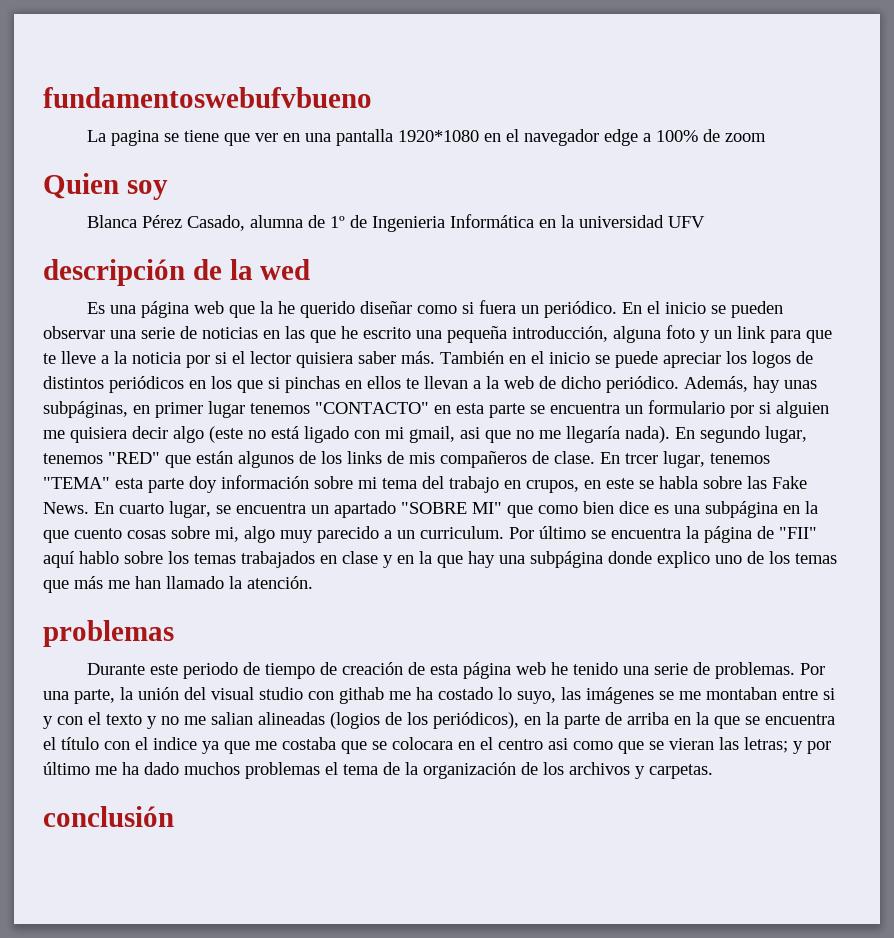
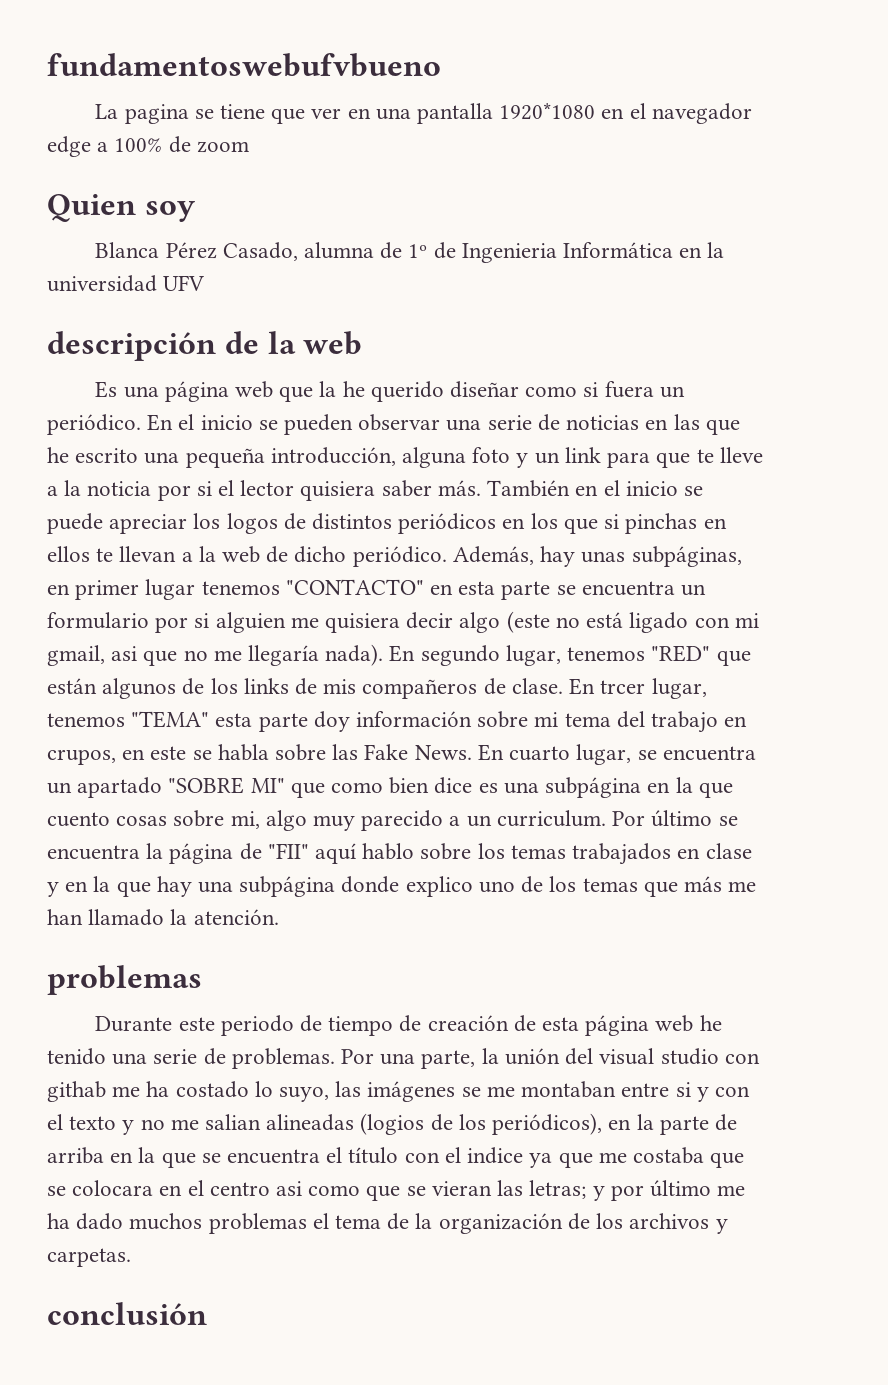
[260,259,311,280] wed -> [303,331,363,355] web

